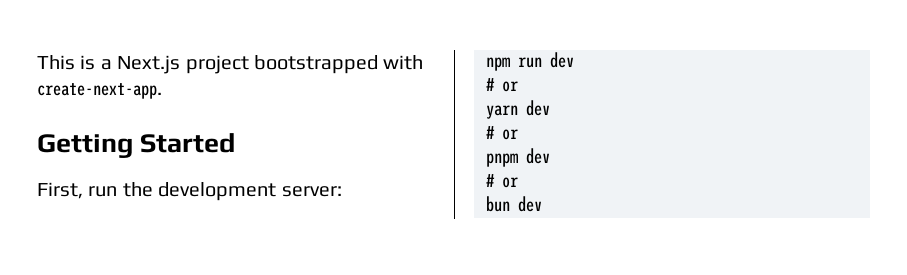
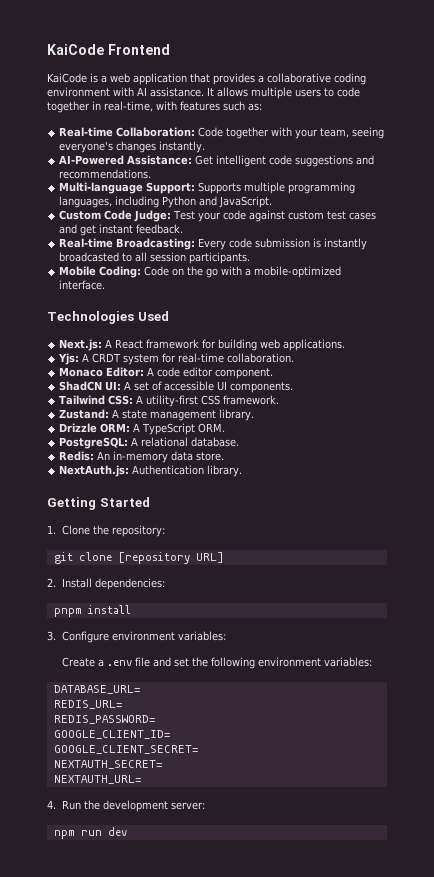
[37,55,424,74] [37,83,162,99] [37,133,236,158] [37,182,118,199] This is a Next.js project bootstrapped with create-next-app. // Getting Started // First, run -> [47,44,170,55] [47,73,366,85] [47,87,360,99] [47,101,262,113] [59,127,385,139] [59,141,206,153] [59,155,375,167] [59,169,152,179] [59,182,356,194] [59,196,273,208] [59,210,377,222] [59,224,184,236] [59,238,368,250] [59,252,251,264] [59,266,342,278] [59,280,106,290] [47,311,169,324] [59,339,346,351] [58,353,295,365] [59,367,274,379] [59,381,294,393] [59,395,280,407] [59,409,255,421] [59,423,226,435] [59,437,240,449] [59,451,225,463] [59,465,243,477] [47,497,150,510] [47,525,165,537] [53,552,224,564] [47,578,165,590] [53,605,131,617] [47,631,226,643] [61,657,372,669] [53,685,140,694] [53,700,122,709] [53,715,155,724] [53,730,170,739] [53,745,198,754] [53,760,162,769] [53,775,141,784] [47,800,81,810] KaiCode Frontend // KaiCode is a web application that provides a collaborative coding environment with AI assistance. It allows multiple users to code together in real-time, with features such as: // Real-time Collaboration: Code together with your team, seeing everyone's changes instantly. // AI-Powered Assistance: Get intelligent code suggestions and recommendations. // Multi-language Support: Supports multiple programming languages, including Python and JavaScript. // Custom Code Judge: Test your code against custom test cases and get instant feedback. // Real-time Broadcasting: Every code submission is instantly broadcasted to all session participants. // Mobile Coding: Code on the go with a mobile-optimized interface. // Technologies Used // Next.js: A React framework for building web applications. // Yjs: A CRDT system for real-time collaboration. // Monaco Editor: A code editor component. // ShadCN UI: A set of accessible UI components. // Tailwind CSS: A utility-first CSS framework. // Zustand: A state management library. // Drizzle ORM: A TypeScript ORM. // PostgreSQL: A relational database. // Redis: An in-memory data store. // NextAuth.js: Authentication library. // Getting Started // 1. Clone the repository: // git clone [repository URL] // 2. Install dependencies: // pnpm install // 3. Configure environment variables: // Create a .env file and set the following environment variables: // DATABASE_URL= // REDIS_URL= // REDIS_PASSWORD= // GOOGLE_CLIENT_ID= // GOOGLE_CLIENT_SECRET= // NEXTAUTH_SECRET= // NEXTAUTH_URL= // 4. Run
[486,78,518,92] [486,100,550,119] [486,126,518,140] [486,148,550,167] [486,174,518,188] [486,196,542,212] // # or // yarn dev // # or // pnpm dev // # or // bun dev -> (127, 831) none

